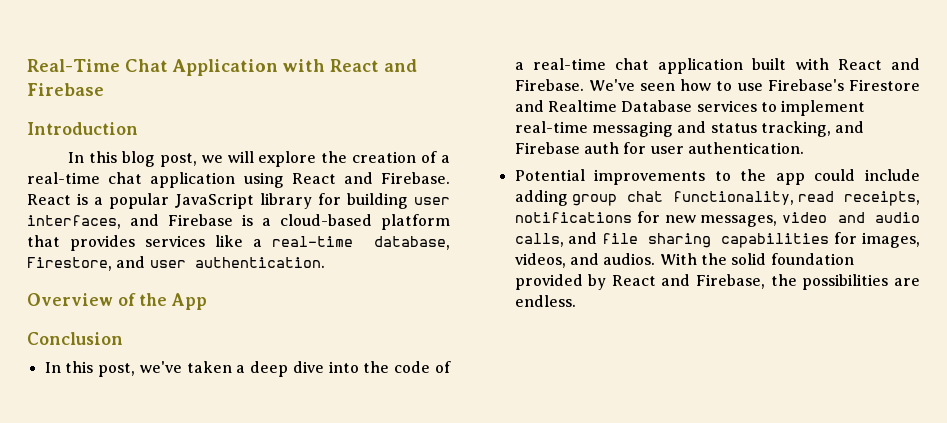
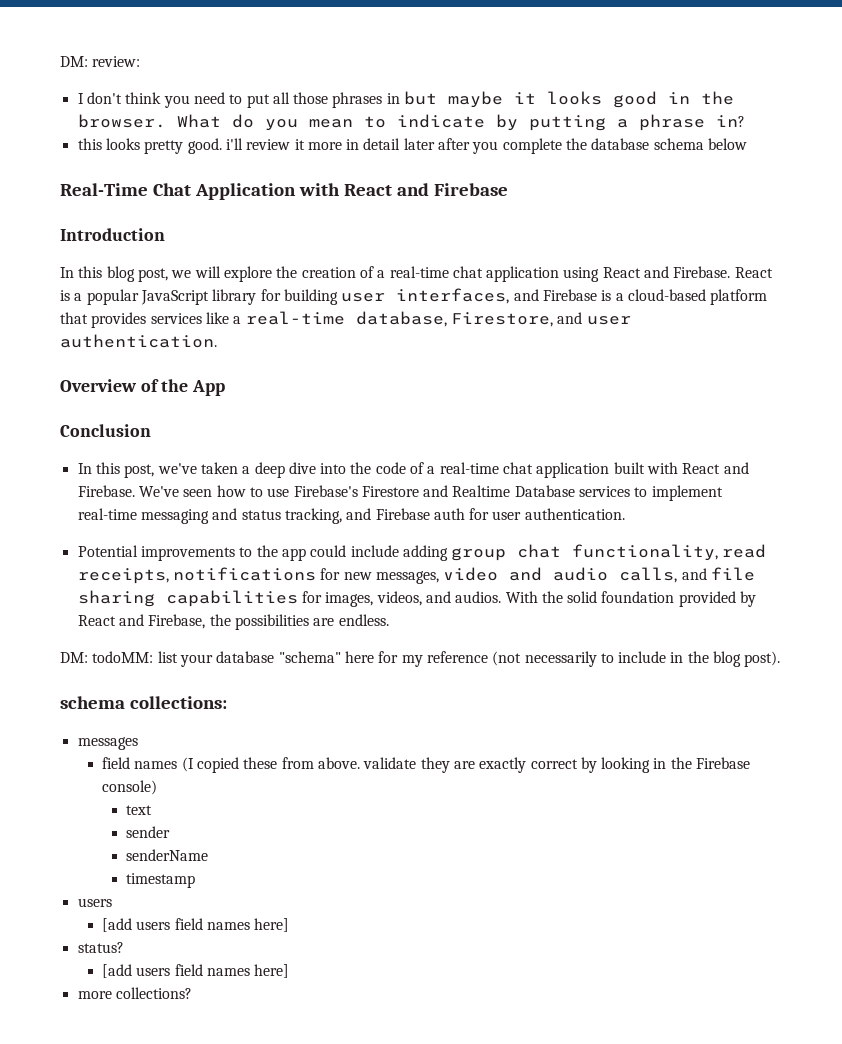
(27, 65) none -> [60,56,141,67] [77,91,735,108] [77,114,745,131] [77,138,748,154] DM: review: // I don't think you need to put all those phrases in but maybe it looks good in the browser. What do you mean to indicate by putting a phrase in? // this looks pretty good. i'll review it more in detail later after you complete the database schema below //
(576, 301) none -> [60,651,781,667] [60,696,227,709] [77,737,138,750] [102,757,751,773] [102,780,158,795] [126,805,153,815] [126,826,171,838] [126,849,209,861] [126,873,196,888] [77,898,112,907] [102,918,290,932] [77,942,124,953] [102,964,290,978] [77,987,192,999] // DM: todoMM: list your database "schema" here for my reference (not necessarily to include in the blog post). // schema collections: // messages // field names (I copied these from above. validate they are exactly correct by looking in the Firebase console) // text // sender // senderName // timestamp // users // [add users field names here] // status? // [add users field names here] // more collections?

